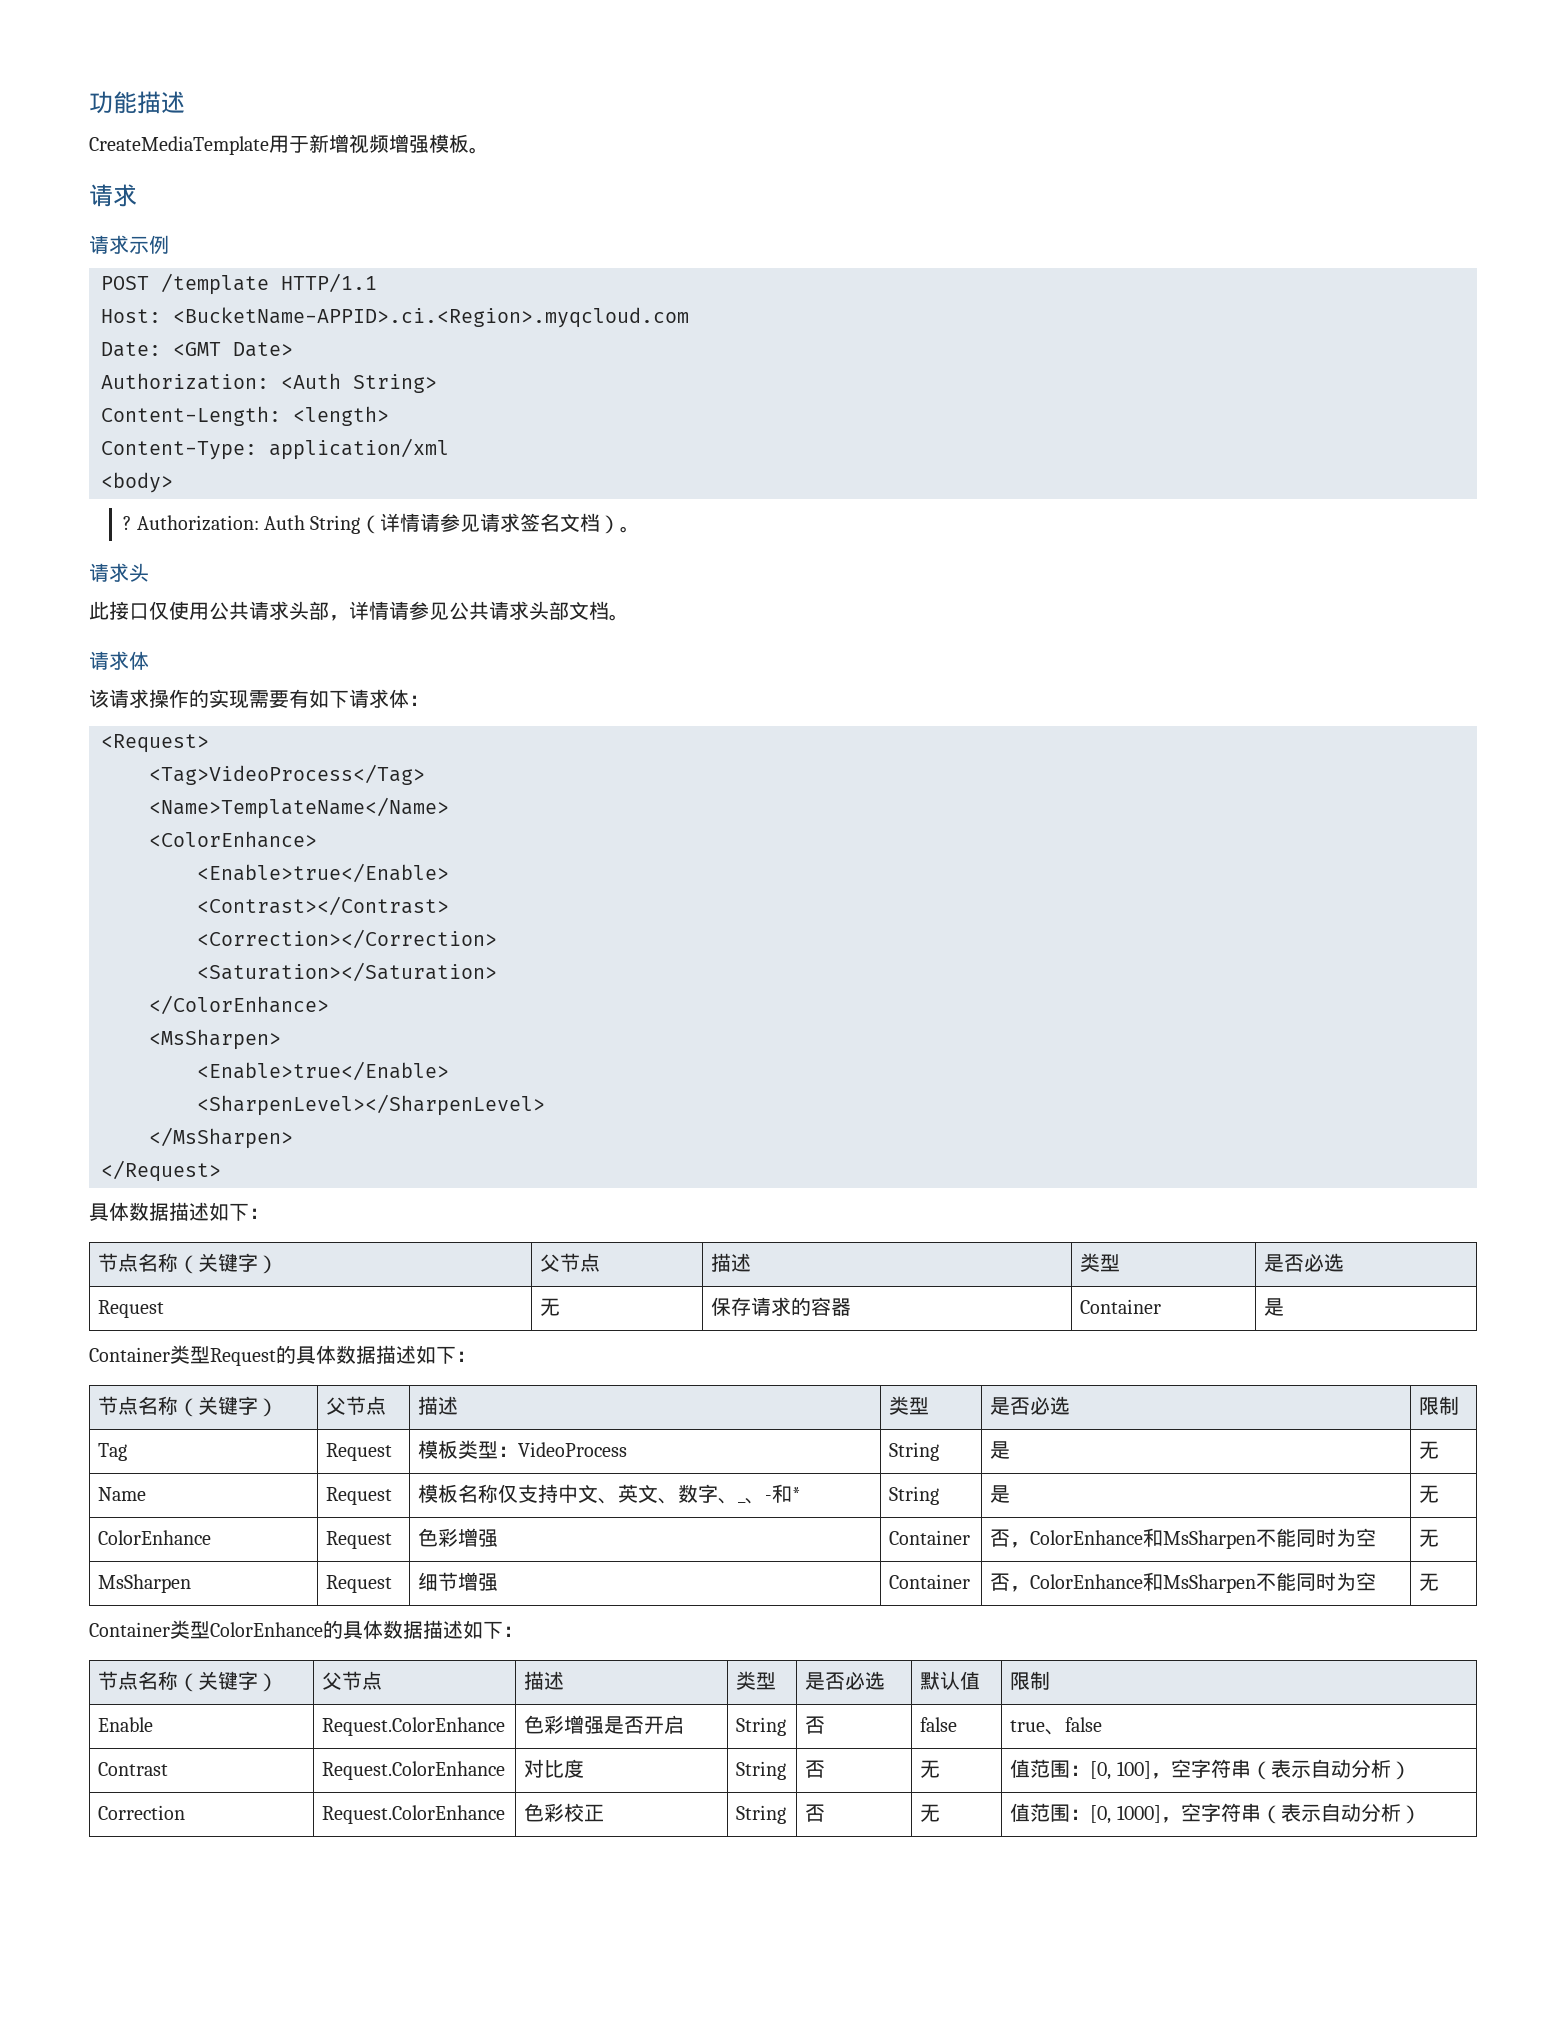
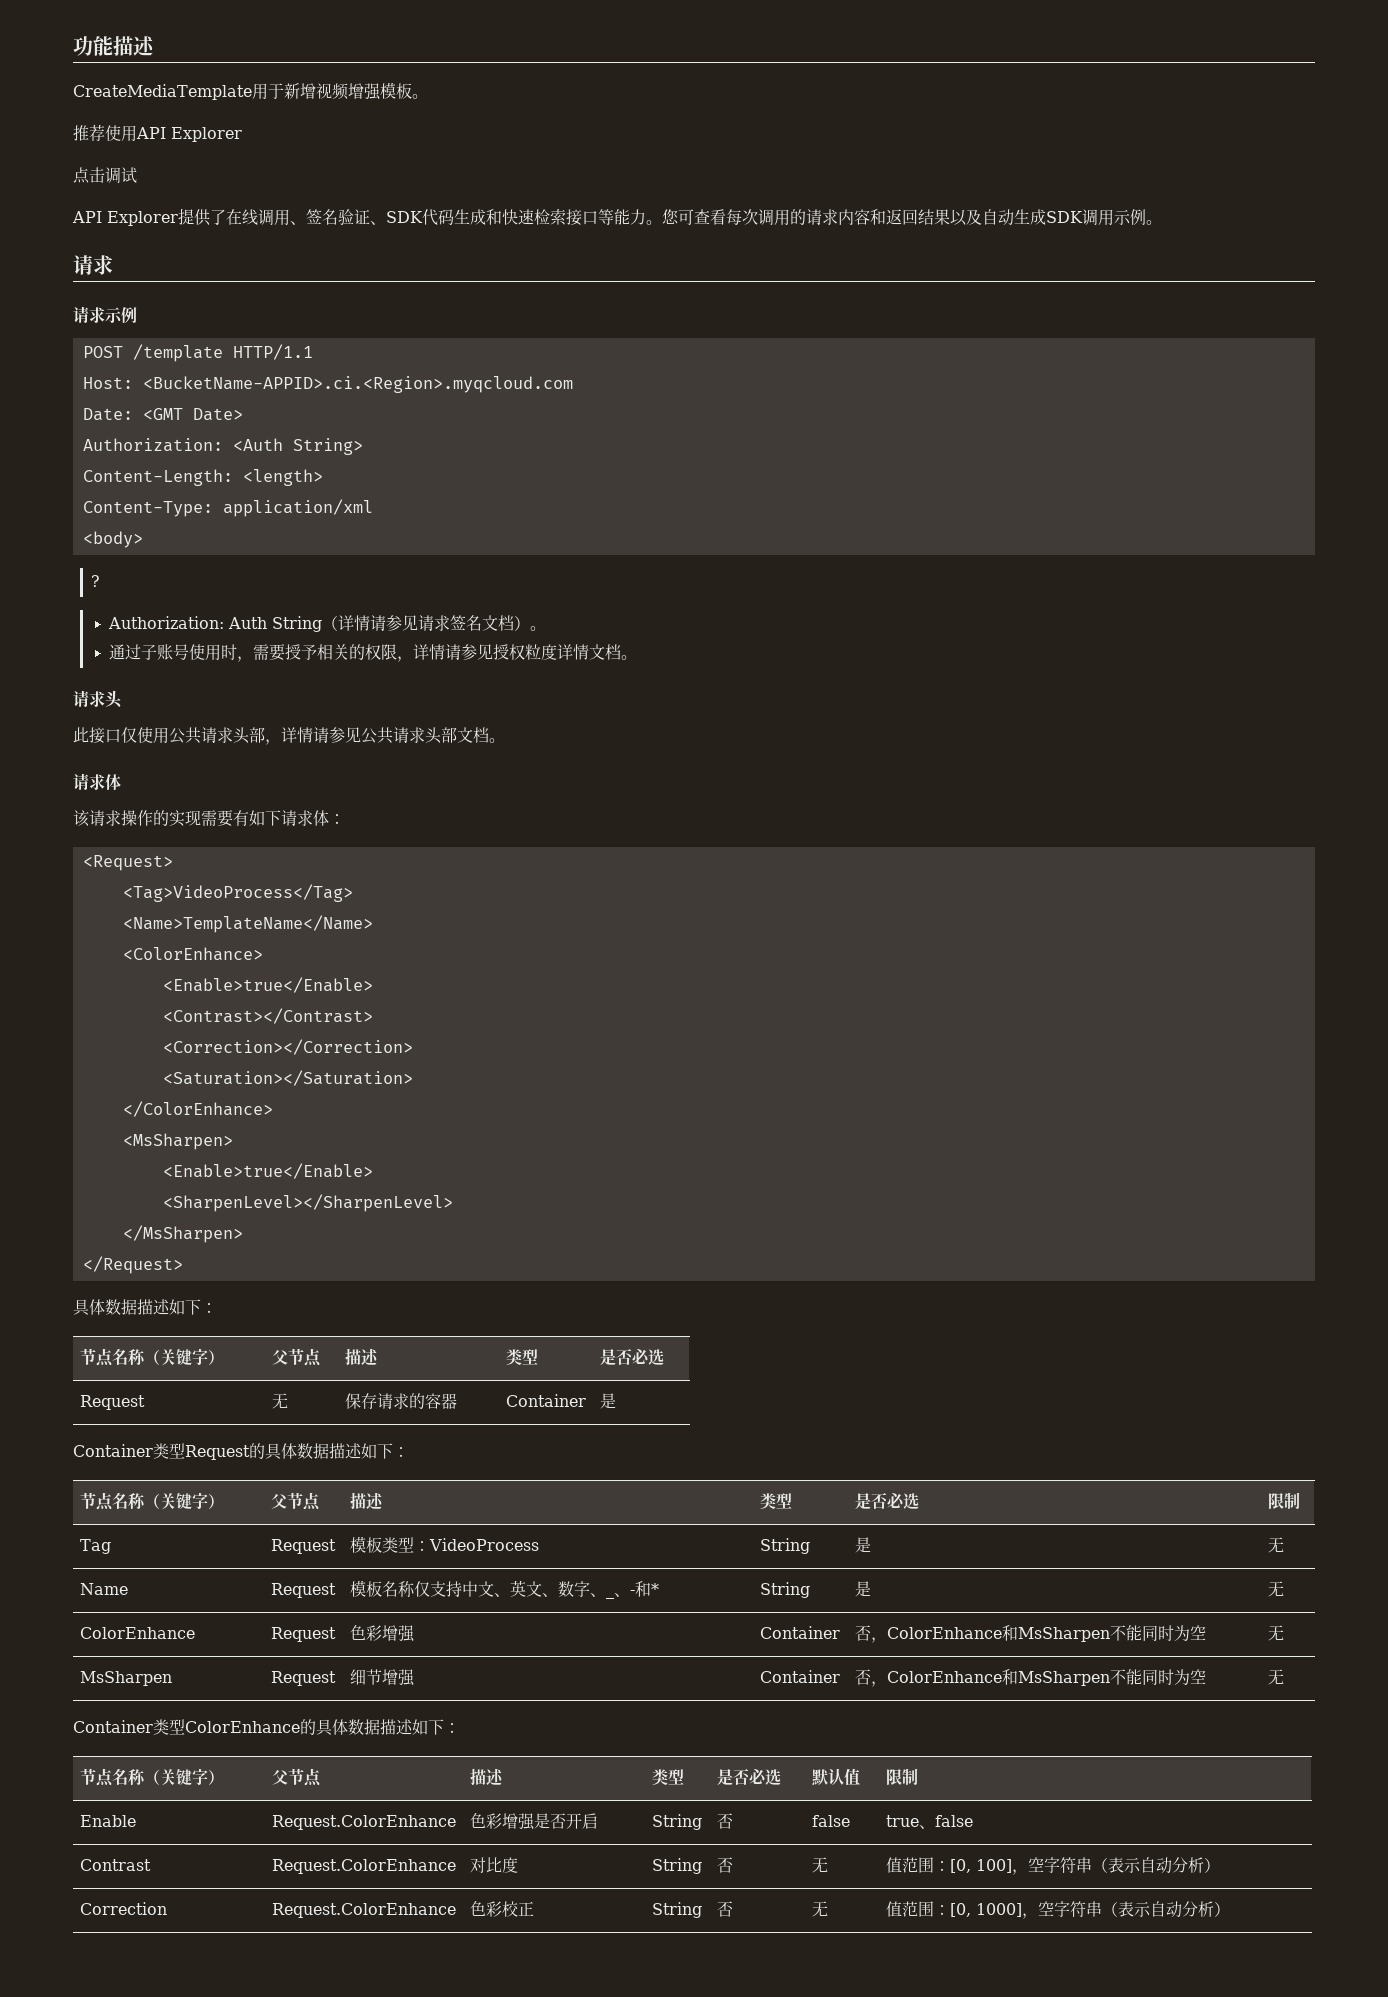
(489, 150) none -> [73,124,242,142] [73,167,137,184] [72,208,1162,226] // 推荐使用API Explorer // 点击调试 // API Explorer提供了在线调用、签名验证、SDK代码生成和快速检索接口等能力。您可查看每次调用的请求内容和返回结果以及自动生成SDK调用示例。
(132, 523) none -> (101, 581) //
(641, 529) none -> [108,644,637,662] // 通过子账号使用时，需要授予相关的权限，详情请参见授权粒度详情文档。

